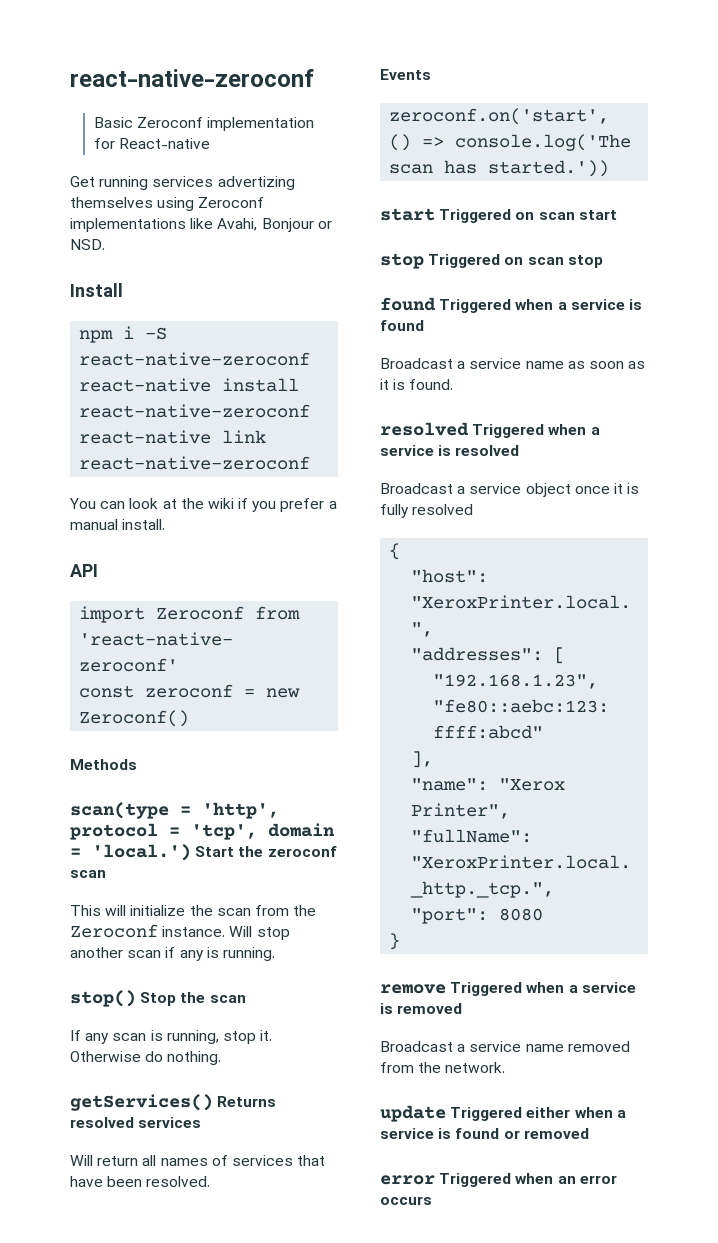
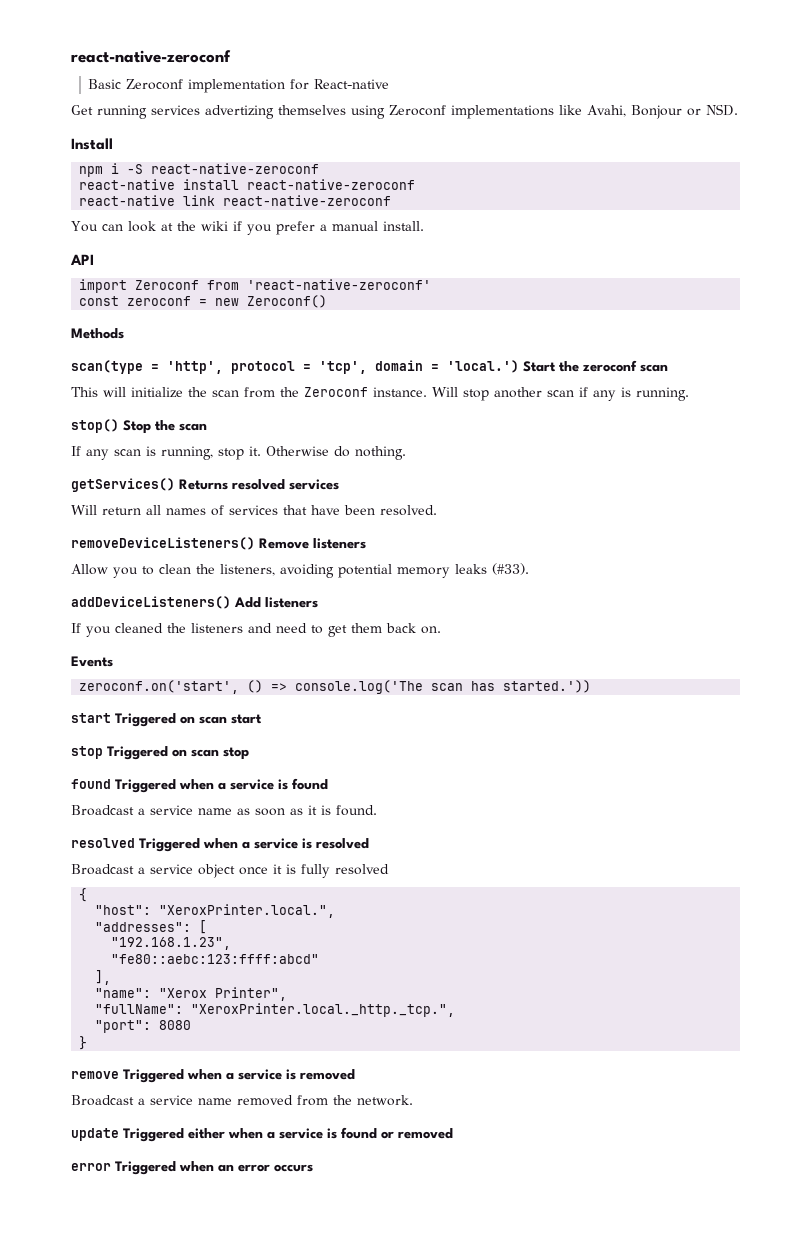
(211, 1181) none -> [71,537,366,550] [71,563,529,578] [71,596,318,609] [71,623,441,637] // removeDeviceListeners() Remove listeners // Allow you to clean the listeners, avoiding potential memory leaks (#33). // addDeviceListeners() Add listeners // If you cleaned the listeners and need to get them back on.

